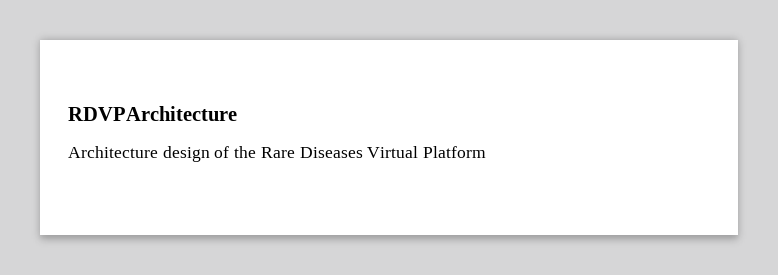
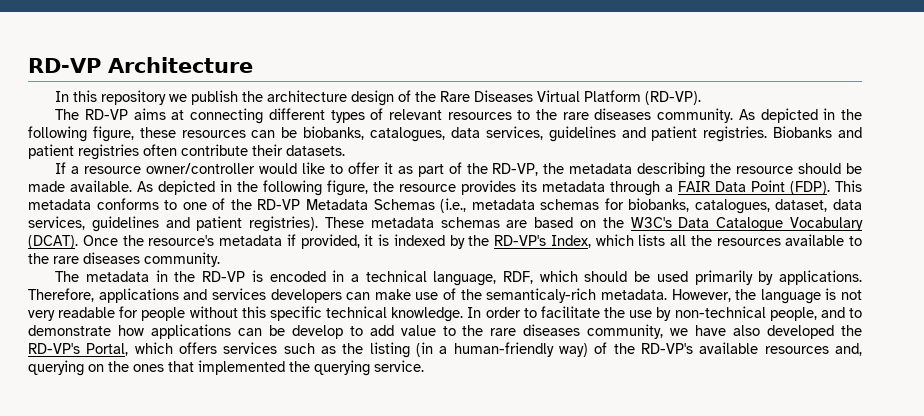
[68,106,237,121] [68,146,158,158] RDVPArchitecture // Architecture -> [28,57,253,73] [55,90,348,105] RD-VP Architecture // In this repository we publish the architecture
(487, 152) none -> [645,91,702,105] [55,108,863,124] [28,126,863,142] [28,144,345,160] [55,162,863,178] [28,180,862,196] [28,198,862,214] [28,216,863,232] [28,234,862,249] [28,252,220,267] [55,270,863,286] [28,288,862,304] [28,306,862,322] [28,324,863,339] [28,342,863,358] [28,360,424,376] (RD-VP). // The RD-VP aims at connecting different types of relevant resources to the rare diseases community. As depicted in the following figure, these resources can be biobanks, catalogues, data services, guidelines and patient registries. Biobanks and patient registries often contribute their datasets. // If a resource owner/controller would like to offer it as part of the RD-VP, the metadata describing the resource should be made available. As depicted in the following figure, the resource provides its metadata through a FAIR Data Point (FDP). This metadata conforms to one of the RD-VP Metadata Schemas (i.e., metadata schemas for biobanks, catalogues, dataset, data services, guidelines and patient registries). These metadata schemas are based on the W3C's Data Catalogue Vocabulary (DCAT). Once the resource's metadata if provided, it is indexed by the RD-VP's Index, which lists all the resources available to the rare diseases community. // The metadata in the RD-VP is encoded in a technical language, RDF, which should be used primarily by applications. Therefore, applications and services developers can make use of the semanticaly-rich metadata. However, the language is not very readable for people without this specific technical knowledge. In order to facilitate the use by non-technical people, and to demonstrate how applications can be develop to add value to the rare diseases community, we have also developed the RD-VP's Portal, which offers services such as the listing (in a human-friendly way) of the RD-VP's available resources and, querying on the ones that implemented the querying service.

